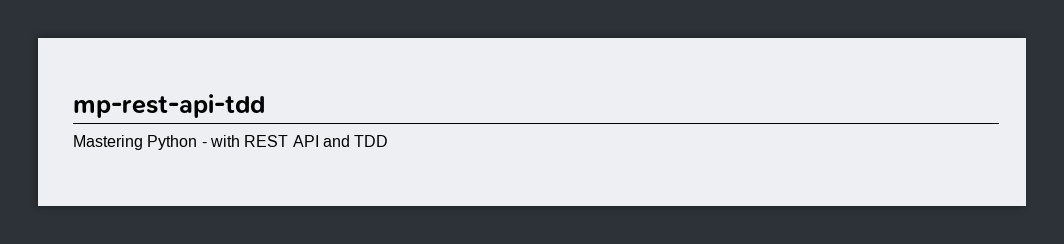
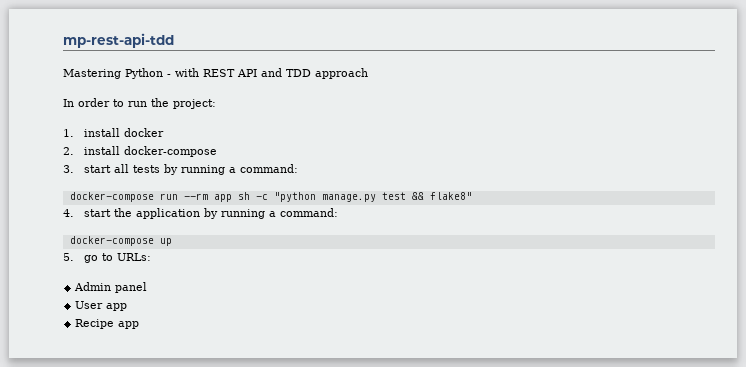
(389, 141) none -> [315,68,368,79] [63,98,216,109] [63,128,165,137] [63,146,218,157] [63,164,299,175] [69,192,472,202] [63,208,339,219] [69,236,172,246] [63,253,152,263] [74,282,148,293] [75,301,128,311] [75,319,140,329] approach // In order to run the project: // 1. install docker // 2. install docker-compose // 3. start all tests by running a command: // docker-compose run --rm app sh -c "python manage.py test && flake8" // 4. start the application by running a command: // docker-compose up // 5. go to URLs: // Admin panel // User app // Recipe app

